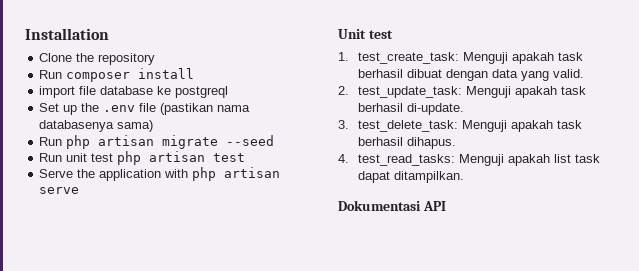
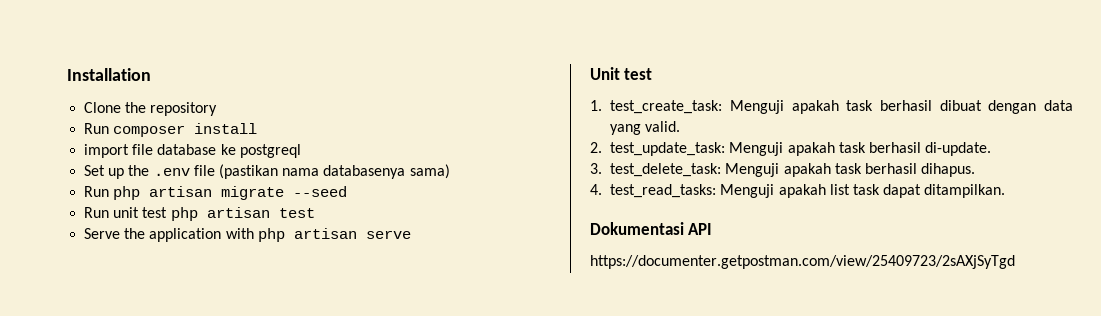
(446, 206) none -> [590,255,1015,269] // https://documenter.getpostman.com/view/25409723/2sAXjSyTgd

